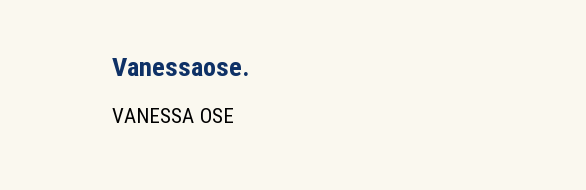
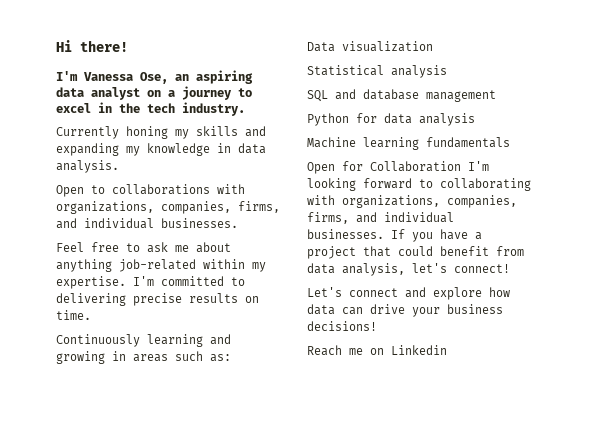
[112,58,250,76] [112,108,234,123] Vanessaose. // VANESSA OSE -> [56,40,128,52] [56,70,253,84] [56,86,252,100] [56,102,245,116] [56,126,266,139] [56,143,266,156] [56,160,119,173] [56,184,245,197] [56,201,280,214] [56,218,238,229] [56,242,231,253] [56,259,266,272] [56,276,245,289] [56,293,259,306] [56,310,91,320] [56,334,231,347] [56,351,231,364] [307,41,433,52] [307,65,447,78] [307,89,496,102] [307,113,475,126] [307,137,510,150] [307,161,489,174] [307,178,531,191] [307,195,517,208] [307,212,454,224] [307,229,482,242] [307,246,524,259] [307,263,510,276] [307,287,510,300] [307,304,503,317] [307,321,377,331] [307,345,447,356] Hi there! // I'm Vanessa Ose, an aspiring data analyst on a journey to excel in the tech industry. // Currently honing my skills and expanding my knowledge in data analysis. // Open to collaborations with organizations, companies, firms, and individual businesses. // Feel free to ask me about anything job-related within my expertise. I'm committed to delivering precise results on time. // Continuously learning and growing in areas such as: // Data visualization // Statistical analysis // SQL and database management // Python for data analysis // Machine learning fundamentals // Open for Collaboration I'm looking forward to collaborating with organizations, companies, firms, and individual businesses. If you have a project that could benefit from data analysis, let's connect! // Let's connect and explore how data can drive your business decisions! // Reach me on Linkedin

